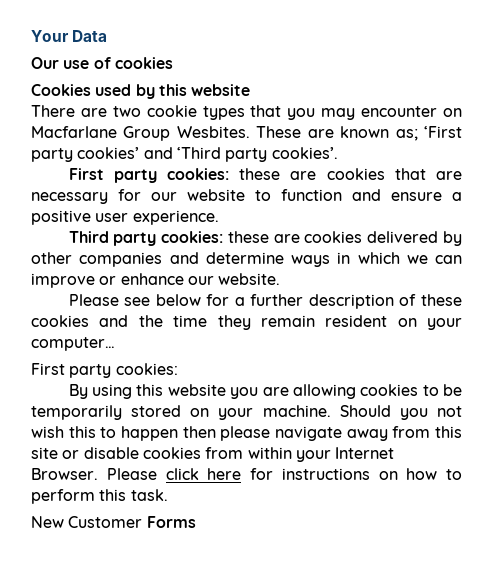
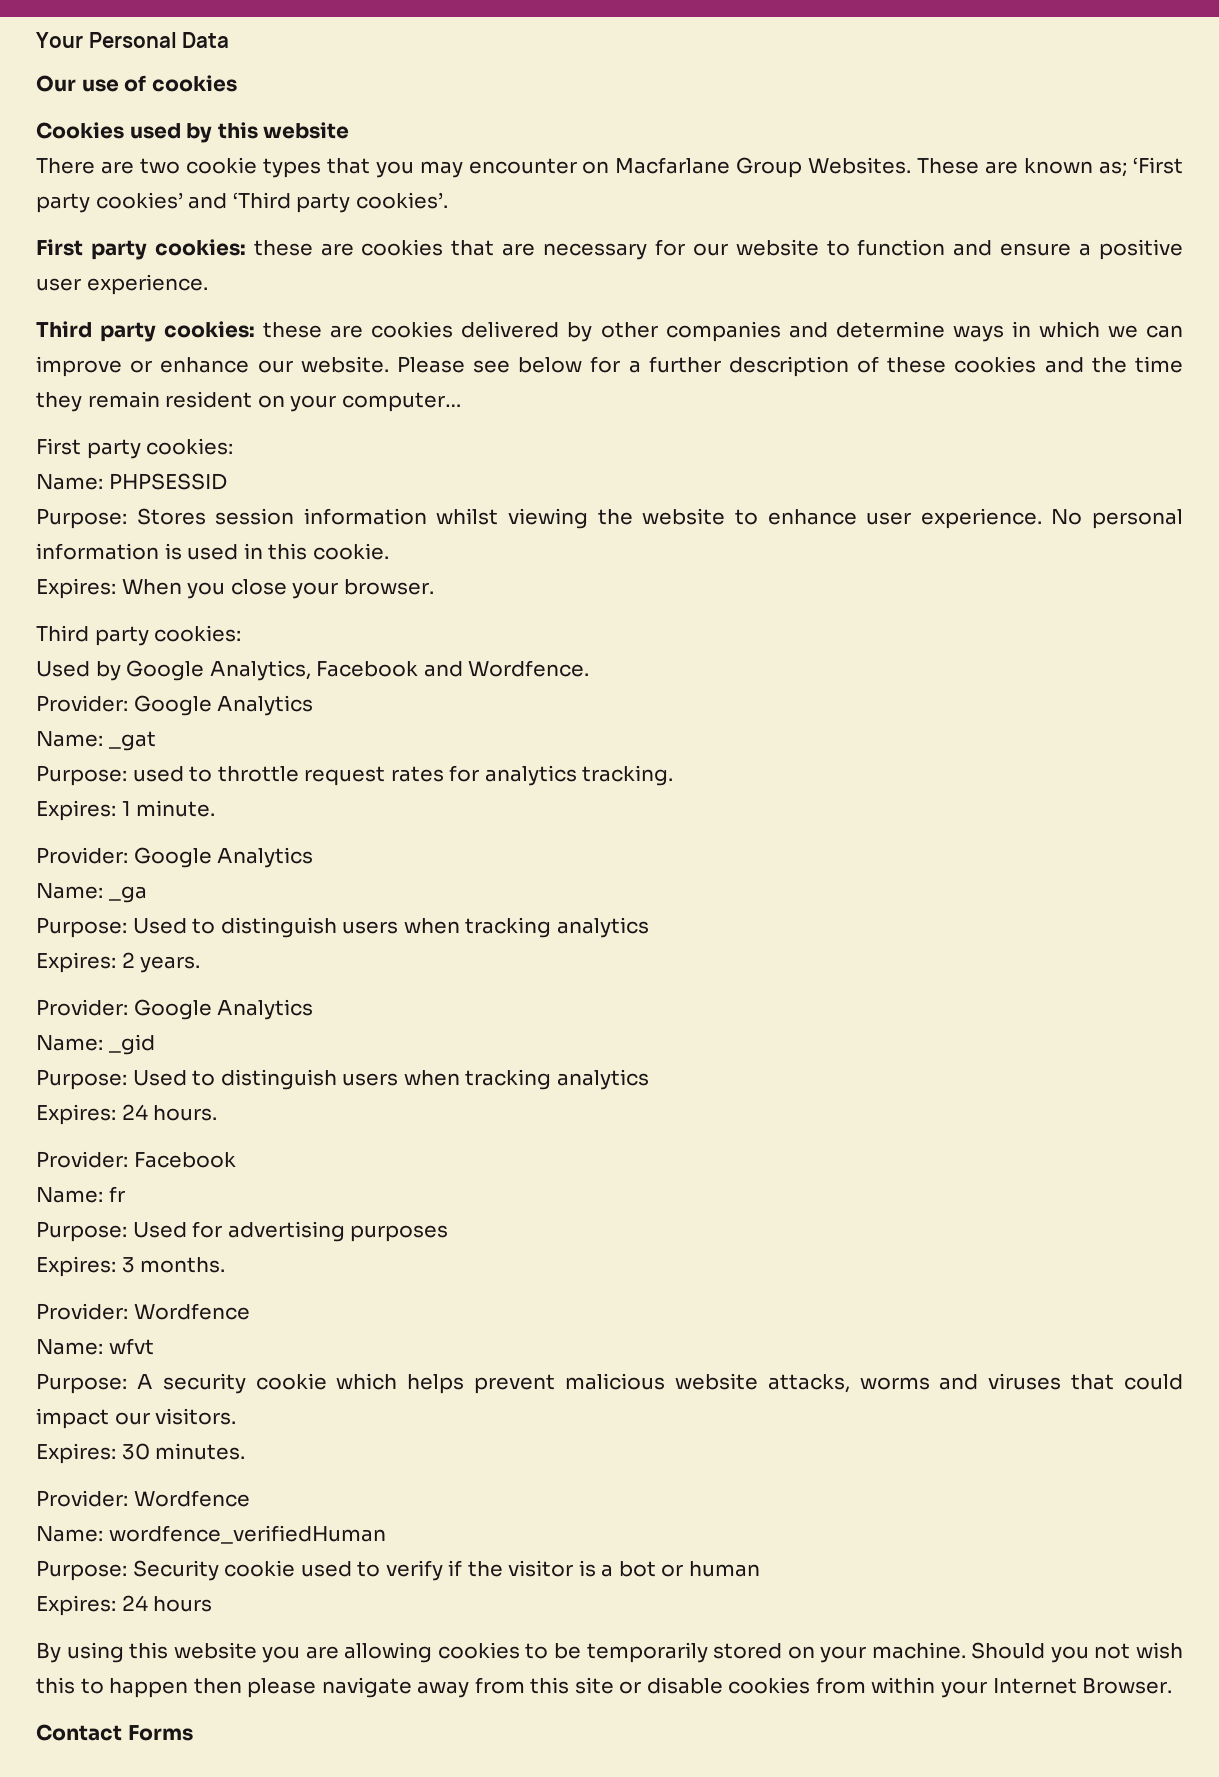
(69, 36) none -> [88,32,177,48] Personal
[176,126,250,138] Wesbites. -> [808,157,912,174] Websites.
(281, 279) // -> (389, 364) none
(178, 369) none -> [36,473,227,490] [36,508,1184,529] [36,543,389,560] [36,578,434,599] [36,625,242,646] [36,660,590,681] [36,695,314,716] [36,731,156,751] [36,765,674,786] [36,800,216,821] [36,847,314,868] [36,883,147,903] [36,917,649,938] [36,952,201,973] [36,999,314,1020] [36,1034,155,1055] [36,1069,649,1090] [36,1104,218,1125] [36,1151,236,1168] [36,1186,125,1203] [36,1221,449,1242] [36,1256,226,1277] [36,1303,250,1320] [36,1338,154,1355] [36,1373,1184,1394] [36,1408,237,1429] [36,1443,246,1464] [36,1490,250,1507] [36,1525,386,1544] [36,1560,760,1581] [36,1595,213,1616] // Name: PHPSESSID // Purpose: Stores session information whilst viewing the website to enhance user experience. No personal information is used in this cookie. // Expires: When you close your browser. // Third party cookies: // Used by Google Analytics, Facebook and Wordfence. // Provider: Google Analytics // Name: _gat // Purpose: used to throttle request rates for analytics tracking. // Expires: 1 minute. // Provider: Google Analytics // Name: _ga // Purpose: Used to distinguish users when tracking analytics // Expires: 2 years. // Provider: Google Analytics // Name: _gid // Purpose: Used to distinguish users when tracking analytics // Expires: 24 hours. // Provider: Facebook // Name: fr // Purpose: Used for advertising purposes // Expires: 3 months. // Provider: Wordfence // Name: wfvt // Purpose: A security cookie which helps prevent malicious website attacks, worms and viruses that could impact our visitors. // Expires: 30 minutes. // Provider: Wordfence // Name: wordfence_verifiedHuman // Purpose: Security cookie used to verify if the visitor is a bot or human // Expires: 24 hours
[106,468,462,480] [31,489,168,504] [31,516,143,528] Please click here for instructions on how to perform this task. // New Customer -> [36,1724,122,1741] // Contact

